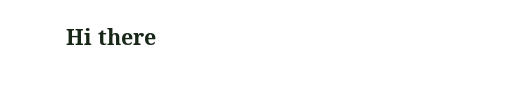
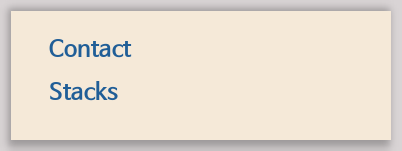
[66,28,156,45] Hi there -> [49,39,132,58] [49,81,118,101] Contact // Stacks

